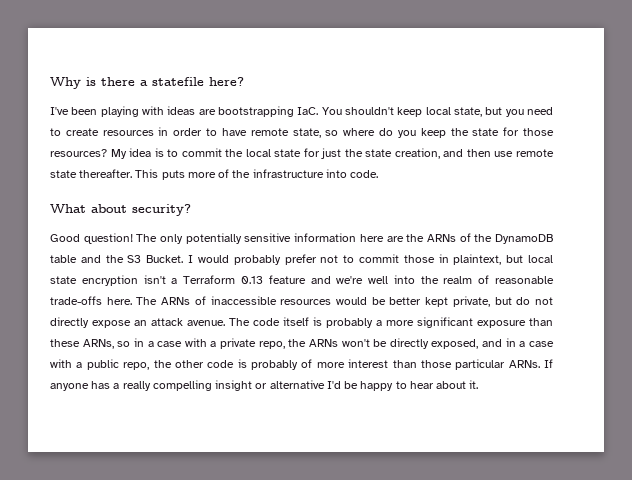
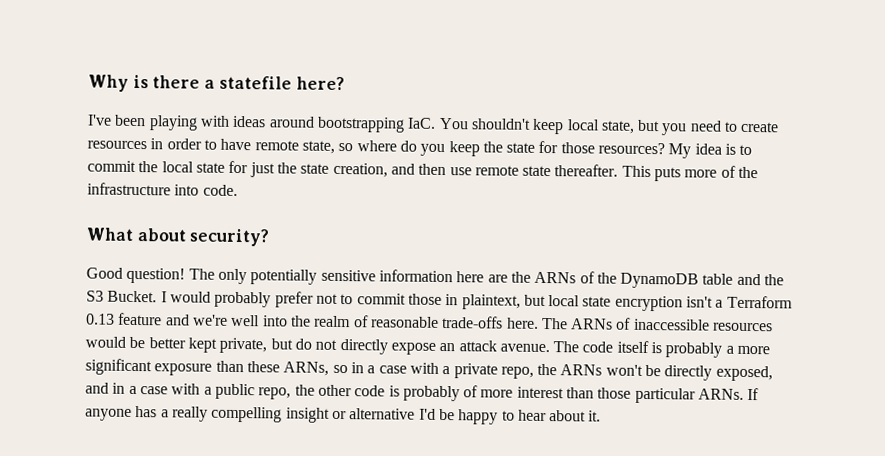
[198,109,216,115] are -> [268,116,315,128] around

